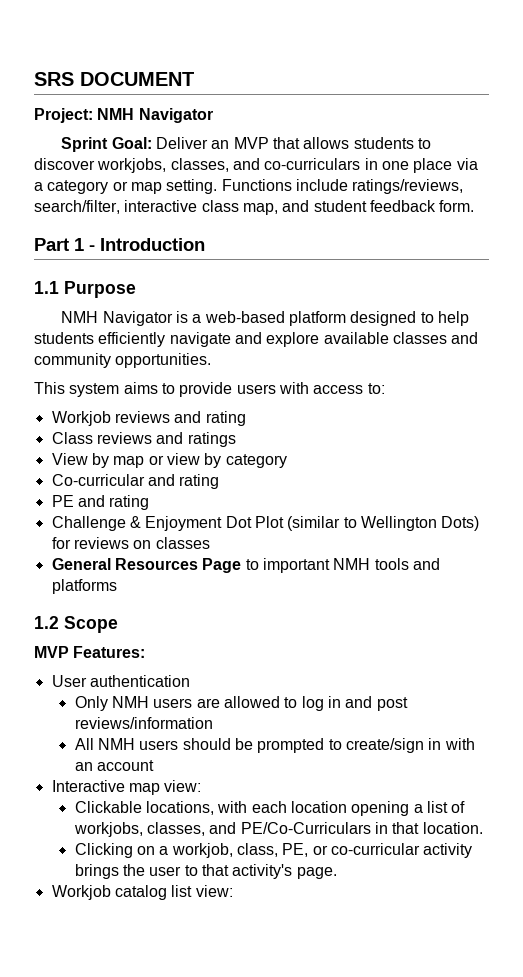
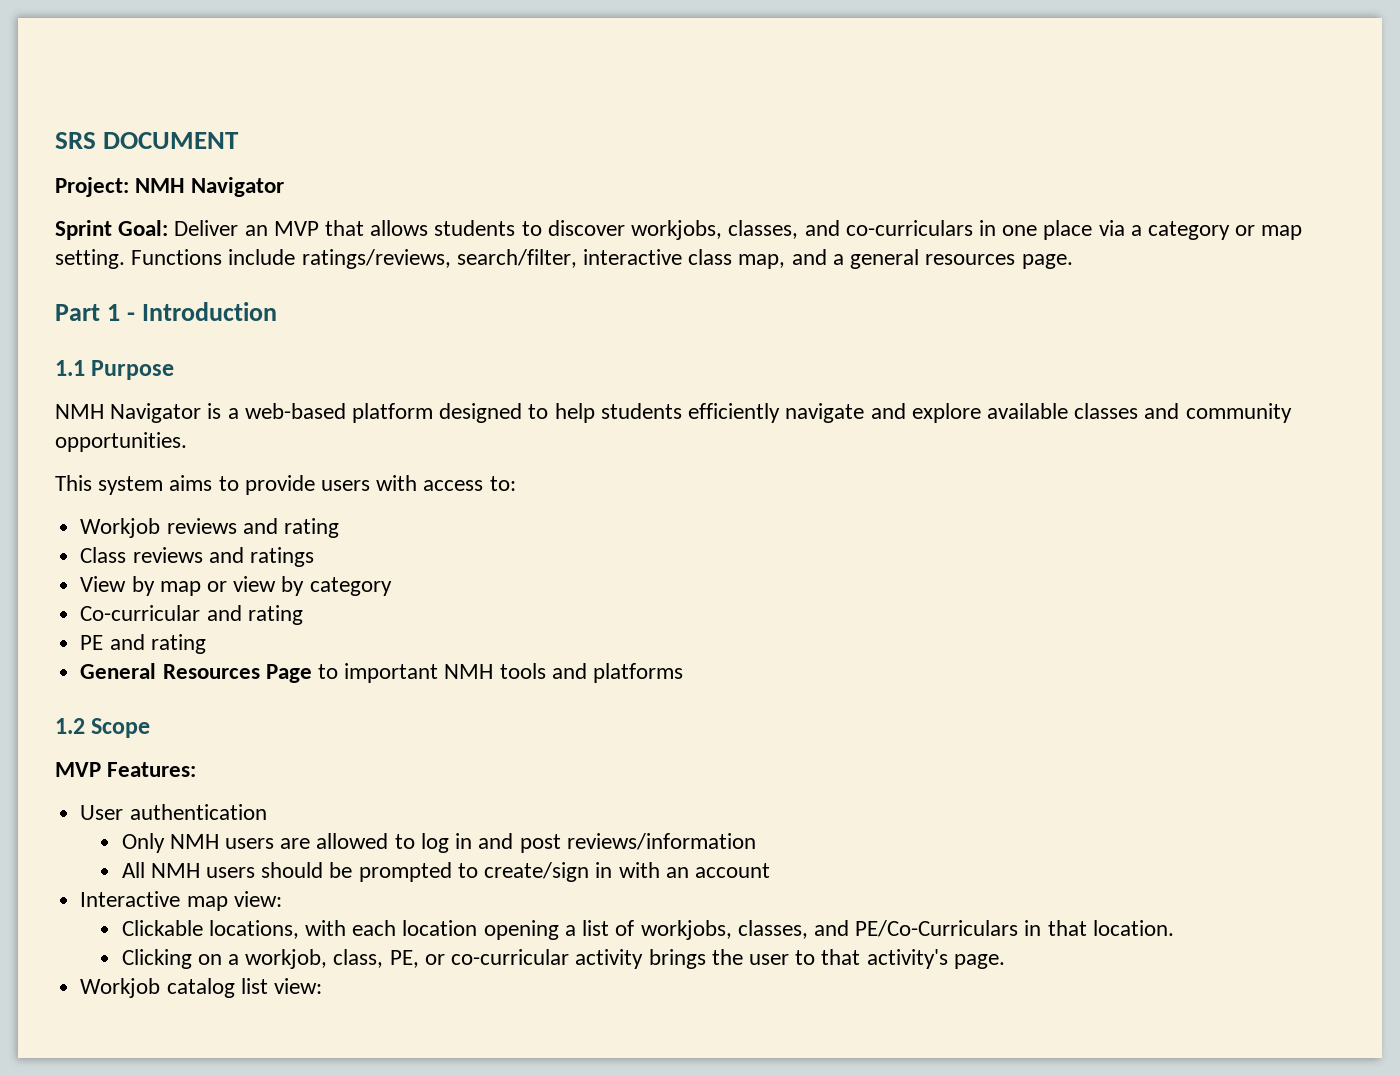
[313,200,475,212] student feedback form. -> [832,249,1073,269] a general resources page.
[51,516,480,531] [51,537,210,549] // Challenge & Enjoyment Dot Plot (similar to Wellington Dots) for reviews on classes -> (206, 644) none

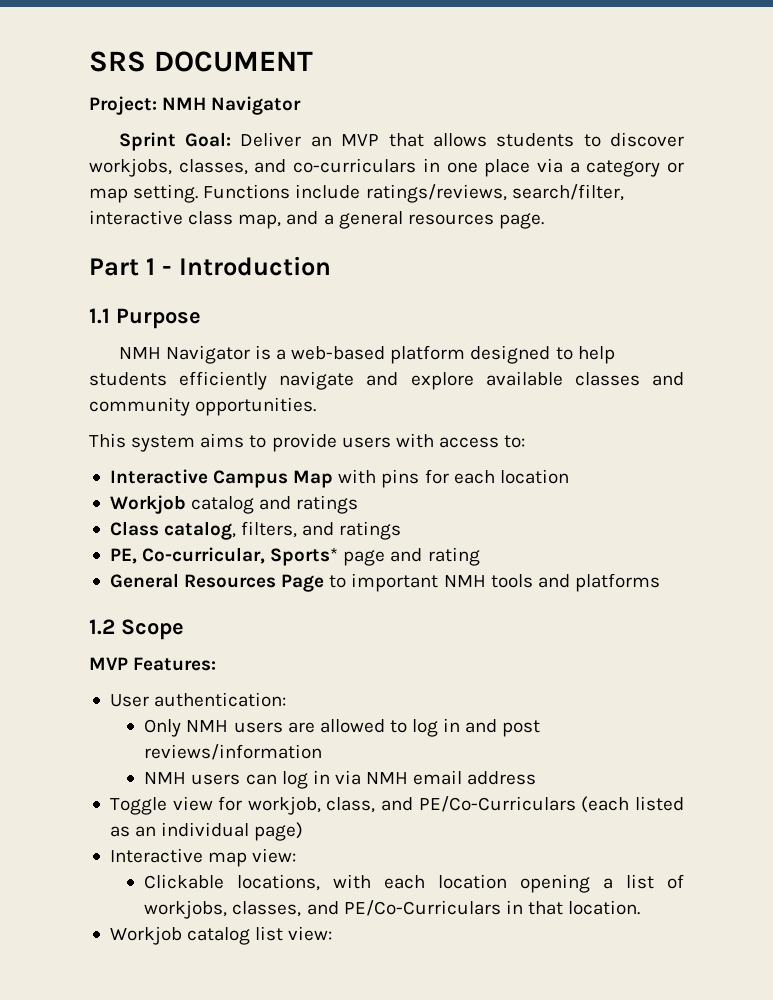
[80,518,339,538] [80,547,314,567] [80,576,392,596] [80,605,303,625] [80,635,104,650] Workjob reviews and rating // Class reviews and ratings // View by map or view by category // Co-curricular and rating // PE -> [109,469,569,488] [109,495,359,514] [109,521,402,540] [109,547,386,566] Interactive Campus Map with pins for each location // Workjob catalog and ratings // Class catalog, filters, and ratings // PE, Co-curricular, Sports* page
[129,804,267,820] authentication -> [154,692,287,707] authentication:
[121,862,770,882] All NMH users should be prompted to create/sign in with an account -> [144,770,537,789] [109,796,684,815] [109,822,304,841] NMH users can log in via NMH email address // Toggle view for workjob, class, and PE/Co-Curriculars (each listed as an individual page)
[121,949,1005,969] // Clicking on a workjob, class, PE, or co-curricular activity brings the user to that activity's page. -> (641, 907) none

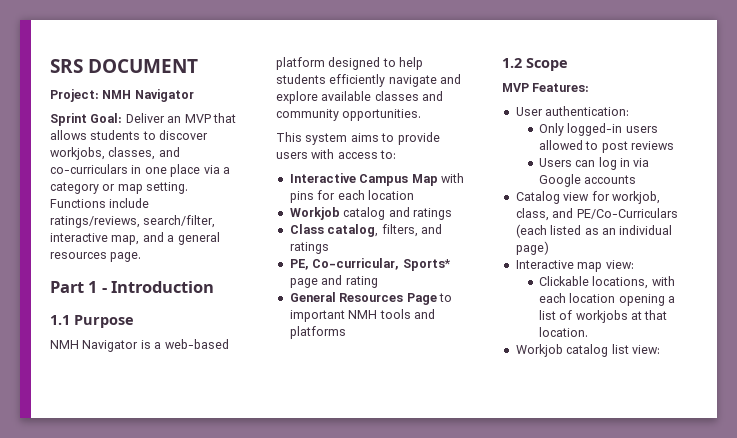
[188,211,234,225] class -> (108, 237) none
[186,718,541,737] [144,744,323,760] [144,770,537,789] [109,797,167,815] NMH users are allowed to log in and post reviews/information // NMH users can log in via NMH email address // Toggle -> [567,123,658,136] [538,140,674,153] [538,157,650,170] [538,174,637,187] [515,191,560,204] logged-in users allowed to post reviews // Users can log in via Google accounts // Catalog
[144,900,523,919] workjobs, classes, and PE/Co-Curriculars in -> [575,310,642,323] workjobs at

